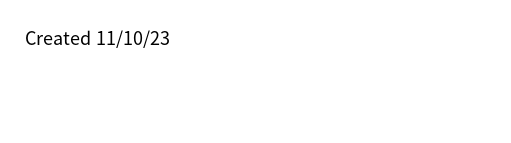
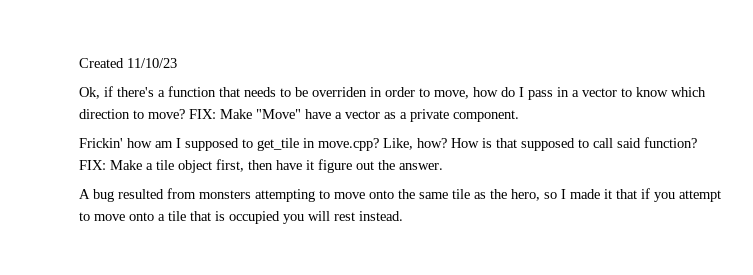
(170, 39) none -> [79,86,706,100] [79,109,519,122] [79,137,697,151] [79,159,443,173] [79,188,721,202] [79,211,403,224] // Ok, if there's a function that needs to be overriden in order to move, how do I pass in a vector to know which direction to move? FIX: Make "Move" have a vector as a private component. // Frickin' how am I supposed to get_tile in move.cpp? Like, how? How is that supposed to call said function? FIX: Make a tile object first, then have it figure out the answer. // A bug resulted from monsters attempting to move onto the same tile as the hero, so I made it that if you attempt to move onto a tile that is occupied you will rest instead.

